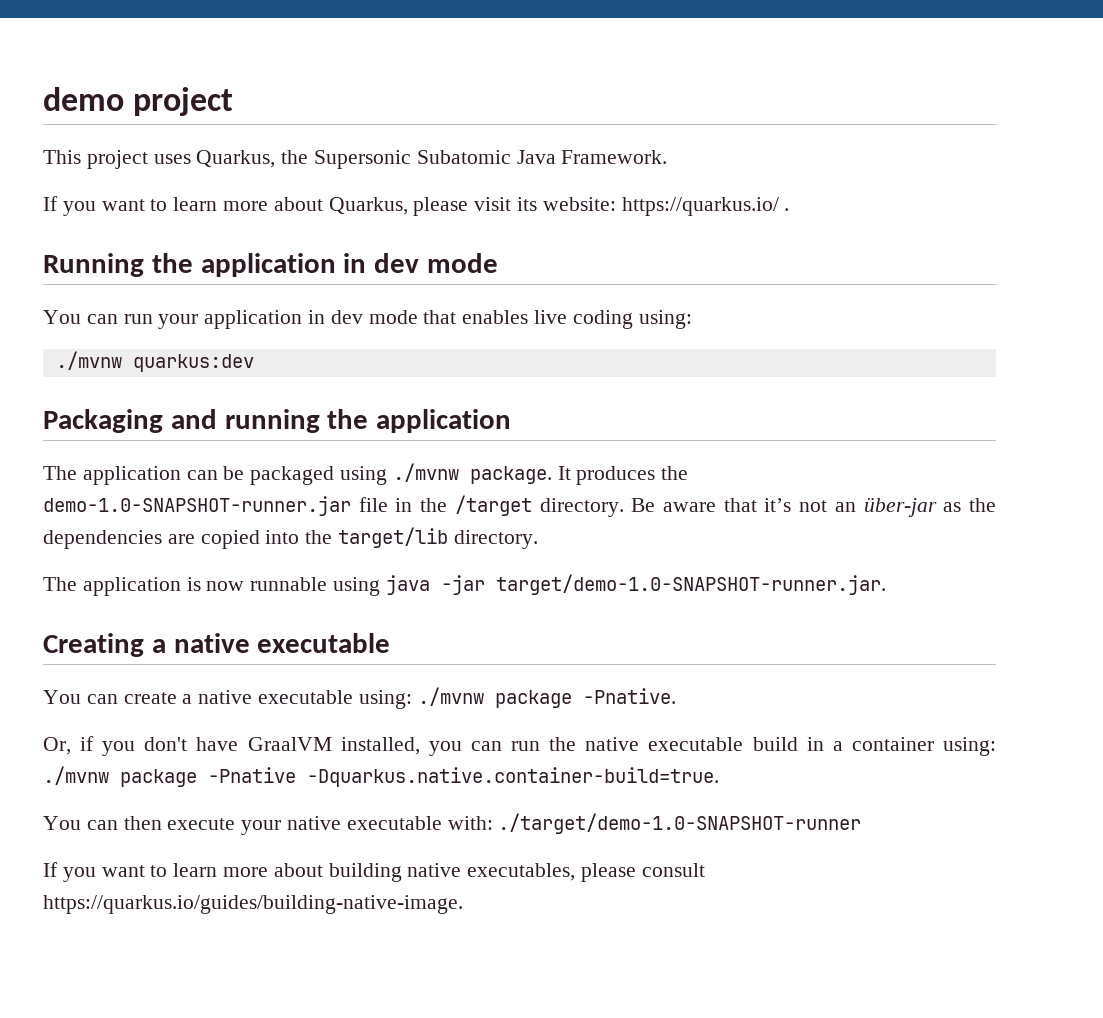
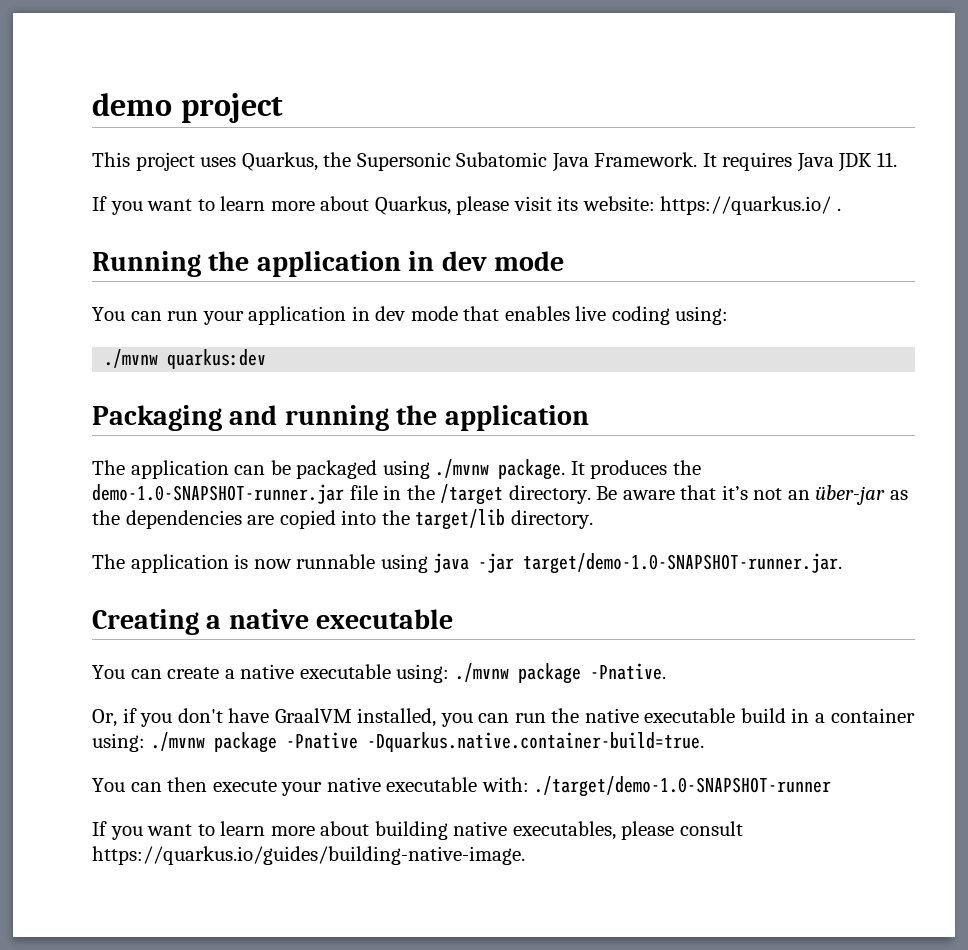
(668, 157) none -> [702,152,897,172] It requires Java JDK 11.

